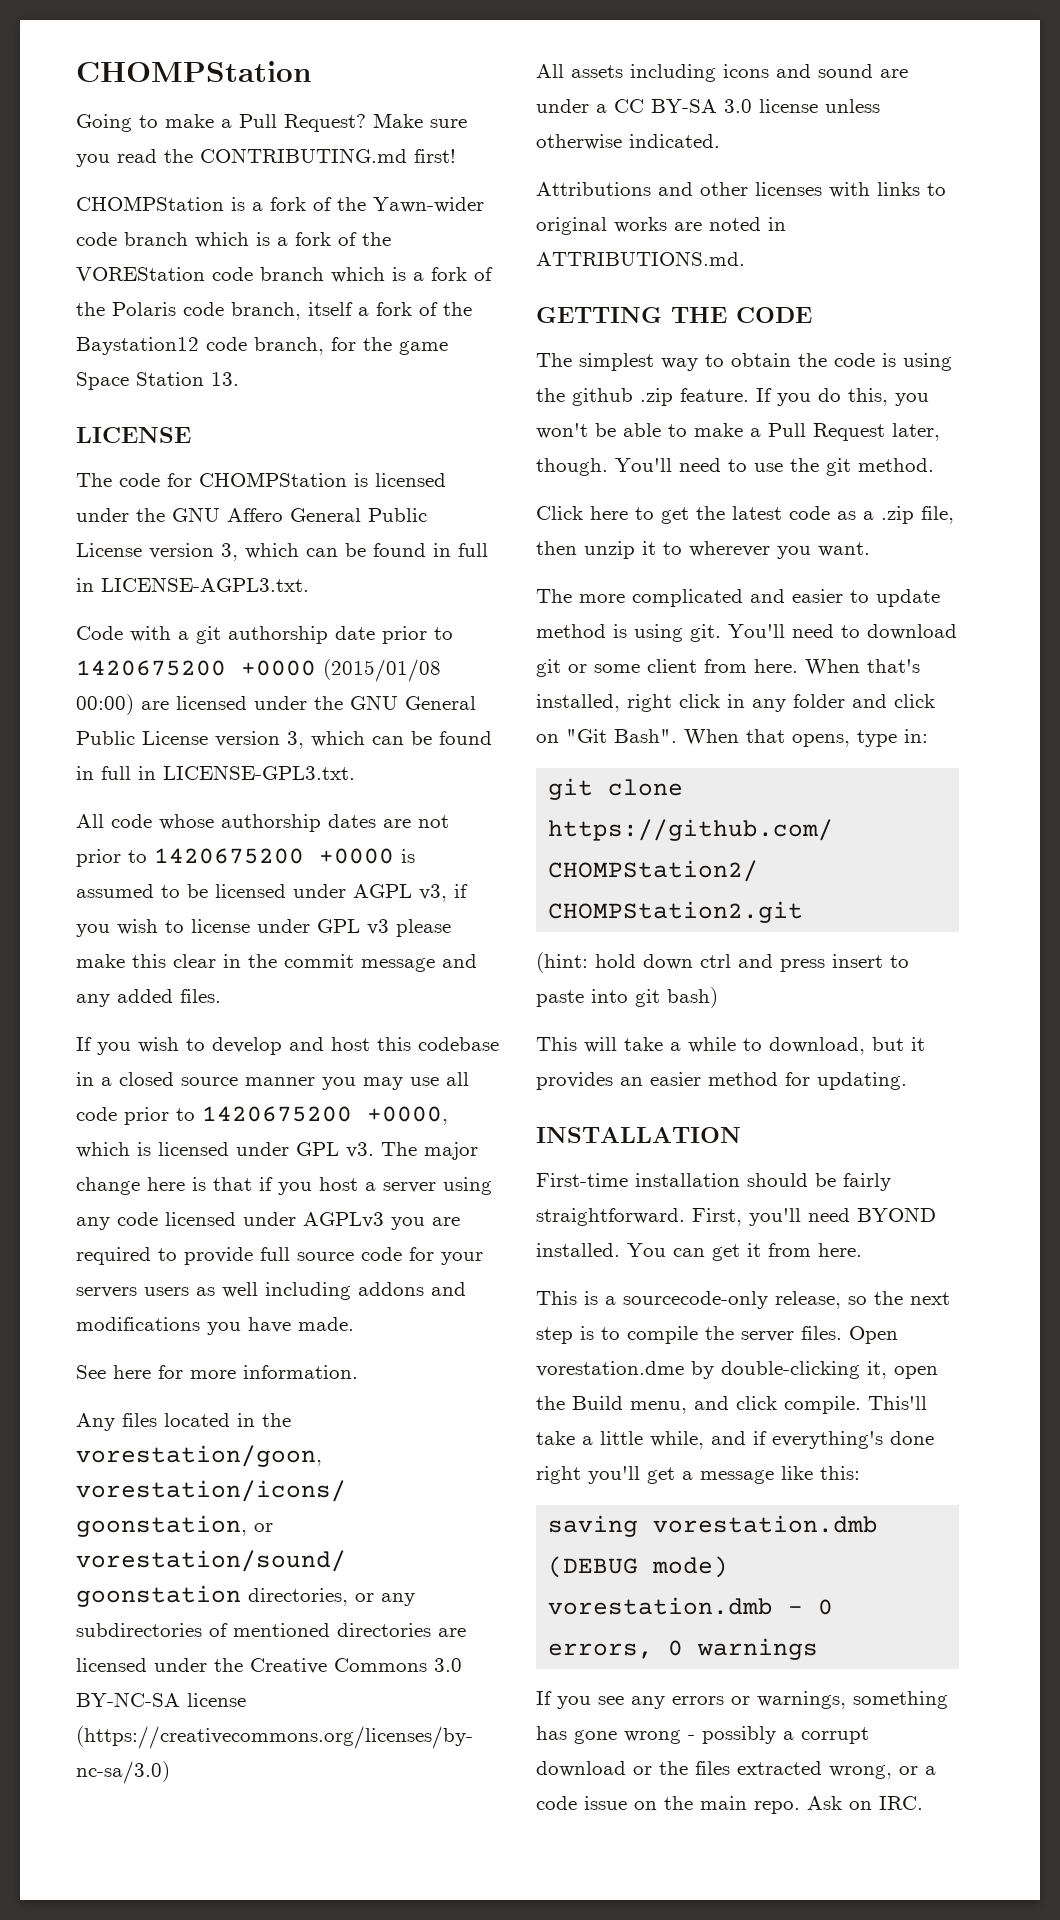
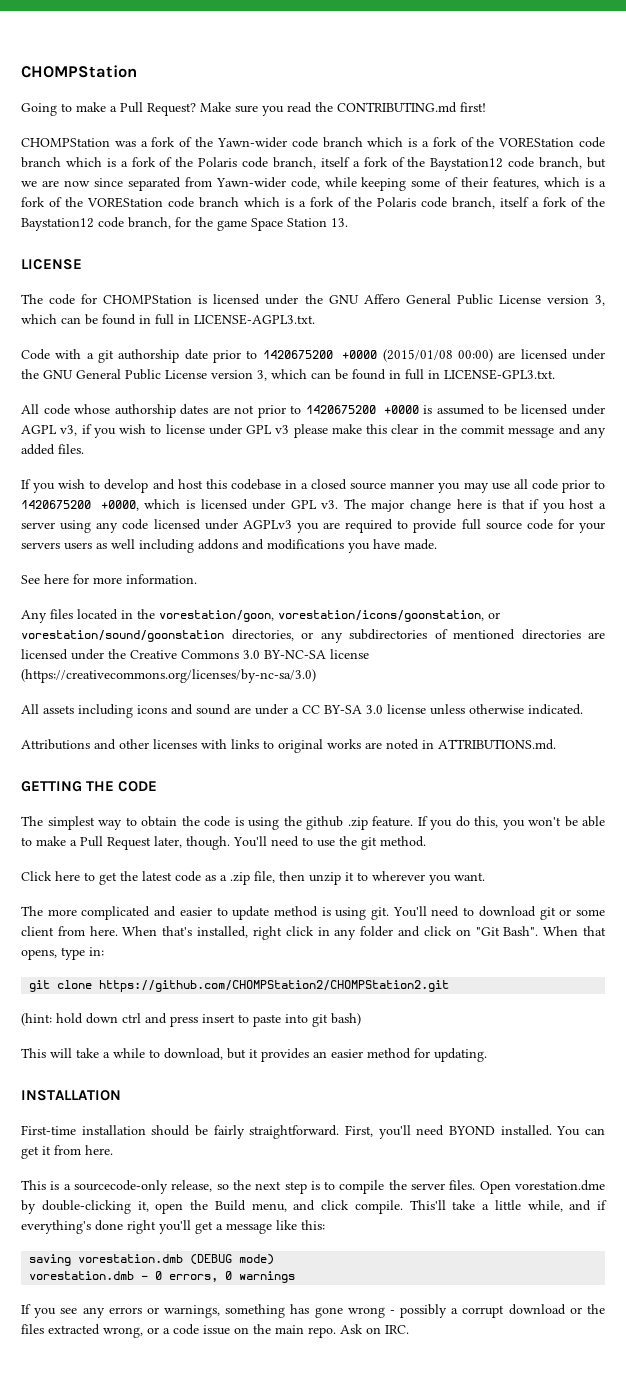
[231,197,245,211] is -> [114,141,136,147] was
(324, 346) none -> [587,157,607,168] [21,177,606,191] [21,197,605,209] [21,217,171,231] but we are now since separated from Yawn-wider code, while keeping some of their features, which is a fork of the VOREStation code branch which is a fork of the Polaris code branch, itself a fork of the Baystation12 code branch,

